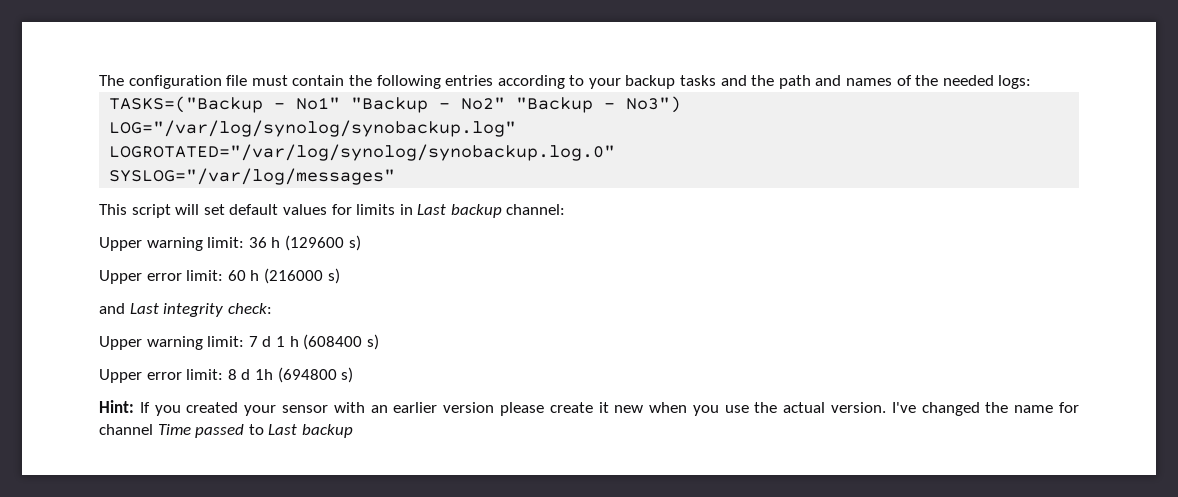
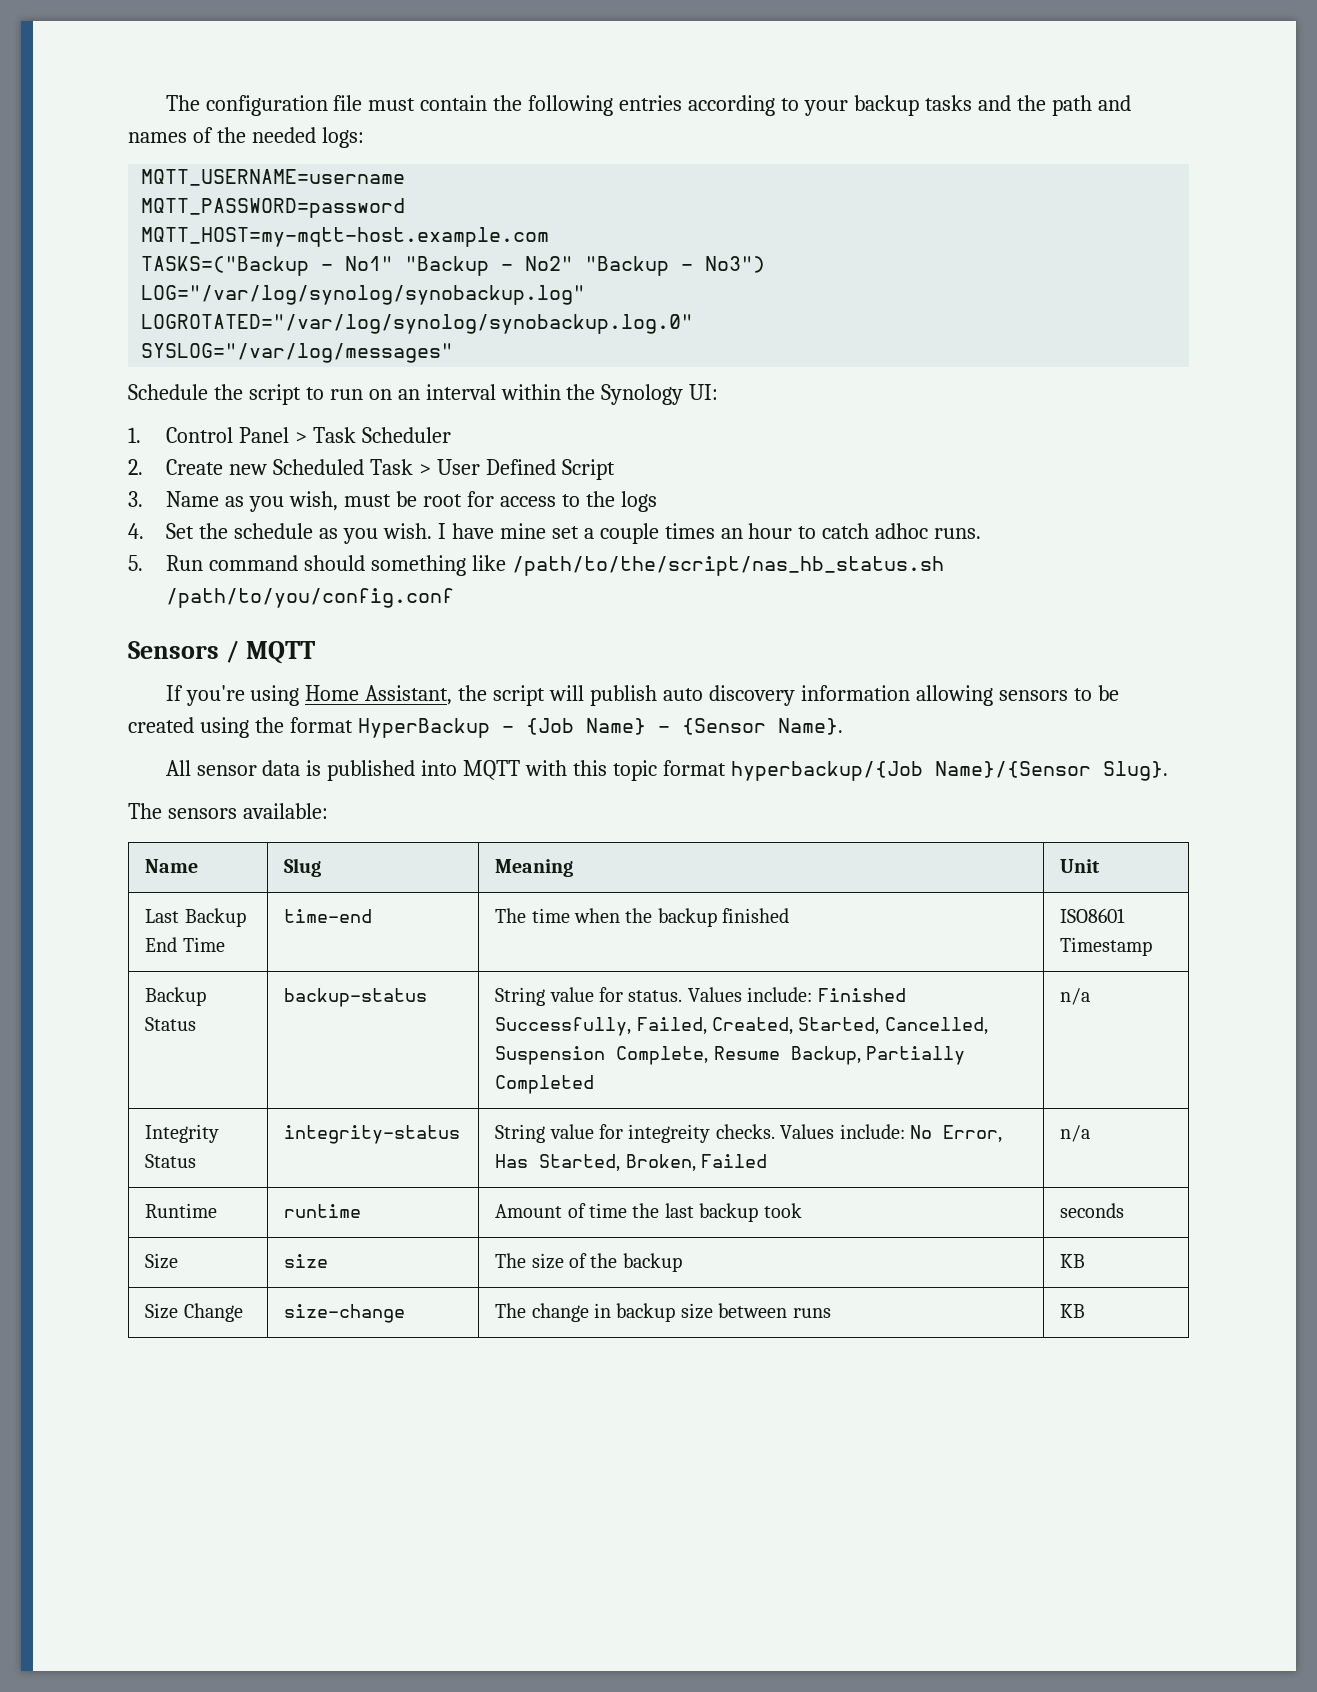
(1032, 82) none -> [141,169,406,186] [141,198,406,218] [141,227,550,247] // MQTT_USERNAME=username // MQTT_PASSWORD=password // MQTT_HOST=my-mqtt-host.example.com
[99,204,566,218] [99,235,361,251] [99,268,340,284] [99,303,272,317] [99,334,379,350] [99,367,354,383] [99,400,1079,416] [99,424,353,438] This script will set default values for limits in Last backup channel: // Upper warning limit: 36 h (129600 s) // Upper error limit: 60 h (216000 s) // and Last integrity check: // Upper warning limit: 7 d 1 h (608400 s) // Upper error limit: 8 d 1h (694800 s) // Hint: If you created your sensor with an earlier version please create it new when you use the actual version. I've changed the name for channel Time passed to Last backup -> [128,384,719,405] [128,427,452,443] [128,459,615,480] [128,491,657,512] [128,523,982,544] [128,555,944,576] [166,588,455,608] [128,640,315,664] [165,685,1119,706] [128,717,843,738] [165,760,1168,781] [128,803,328,819] [145,859,199,873] [284,858,322,877] [495,859,574,877] [1060,859,1101,873] [145,908,246,927] [145,937,225,952] [284,909,373,923] [495,908,790,927] [1060,908,1126,923] [1060,937,1153,956] [145,987,207,1006] [145,1017,197,1031] [284,988,428,1007] [495,987,906,1006] [495,1017,988,1036] [495,1046,966,1065] [495,1075,595,1094] [1060,988,1091,1005] [145,1124,220,1143] [145,1154,197,1168] [284,1125,461,1144] [495,1124,1003,1143] [495,1154,768,1172] [1060,1125,1091,1142] [145,1203,218,1218] [284,1204,362,1218] [495,1203,802,1222] [1060,1203,1125,1218] [145,1253,179,1269] [284,1254,329,1268] [495,1253,682,1272] [1060,1254,1086,1268] [145,1303,243,1322] [284,1304,406,1323] [495,1303,831,1322] [1060,1304,1086,1318] Schedule the script to run on an interval within the Synology UI: // 1. Control Panel > Task Scheduler // 2. Create new Scheduled Task > User Defined Script // 3. Name as you wish, must be root for access to the logs // 4. Set the schedule as you wish. I have mine set a couple times an hour to catch adhoc runs. // 5. Run command should something like /path/to/the/script/nas_hb_status.sh /path/to/you/config.conf // Sensors / MQTT // If you're using Home Assistant, the script will publish auto discovery information allowing sensors to be created using the format HyperBackup - {Job Name} - {Sensor Name}. // All sensor data is published into MQTT with this topic format hyperbackup/{Job Name}/{Sensor Slug}. // The sensors available: // Name | Slug | Meaning | Unit // Last Backup End Time | time-end | The time when the backup finished | ISO8601 Timestamp // Backup Status | backup-status | String value for status. Values include: Finished Successfully, Failed, Created, Started, Cancelled, Suspension Complete, Resume Backup, Partially Completed | n/a // Integrity Status | integrity-status | String value for integreity checks. Values include: No Error, Has Started, Broken, Failed | n/a // Runtime | runtime | Amount of time the last backup took | seconds // Size | size | The size of the backup | KB // Size Change | size-change | The change in backup size between runs | KB

